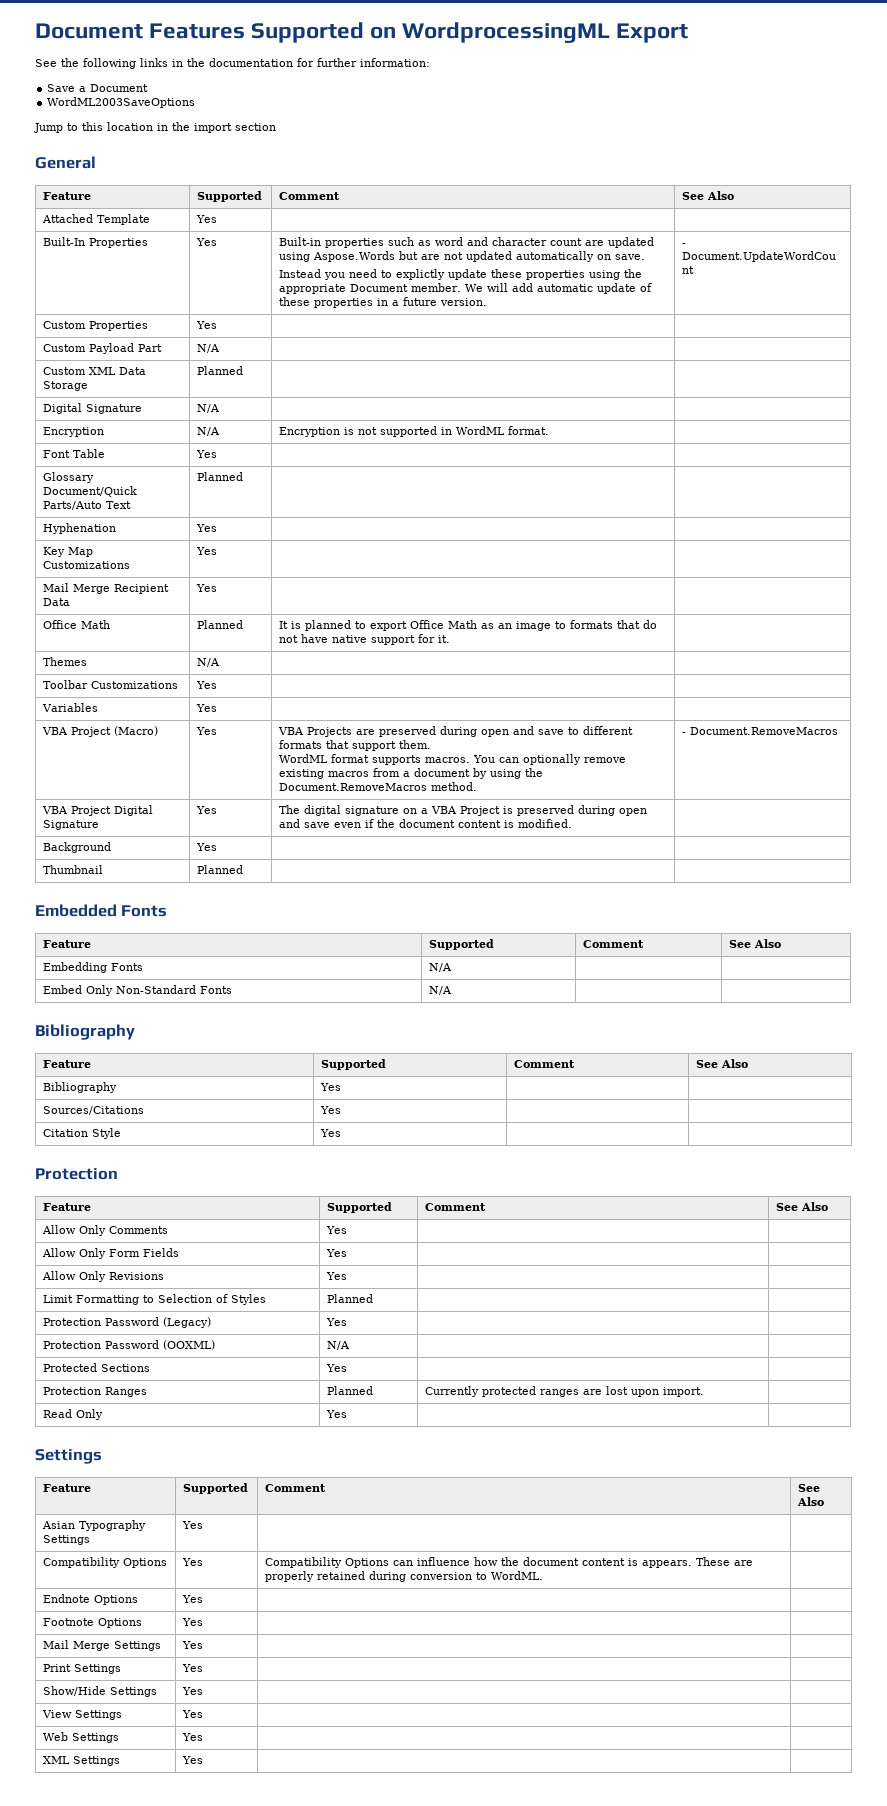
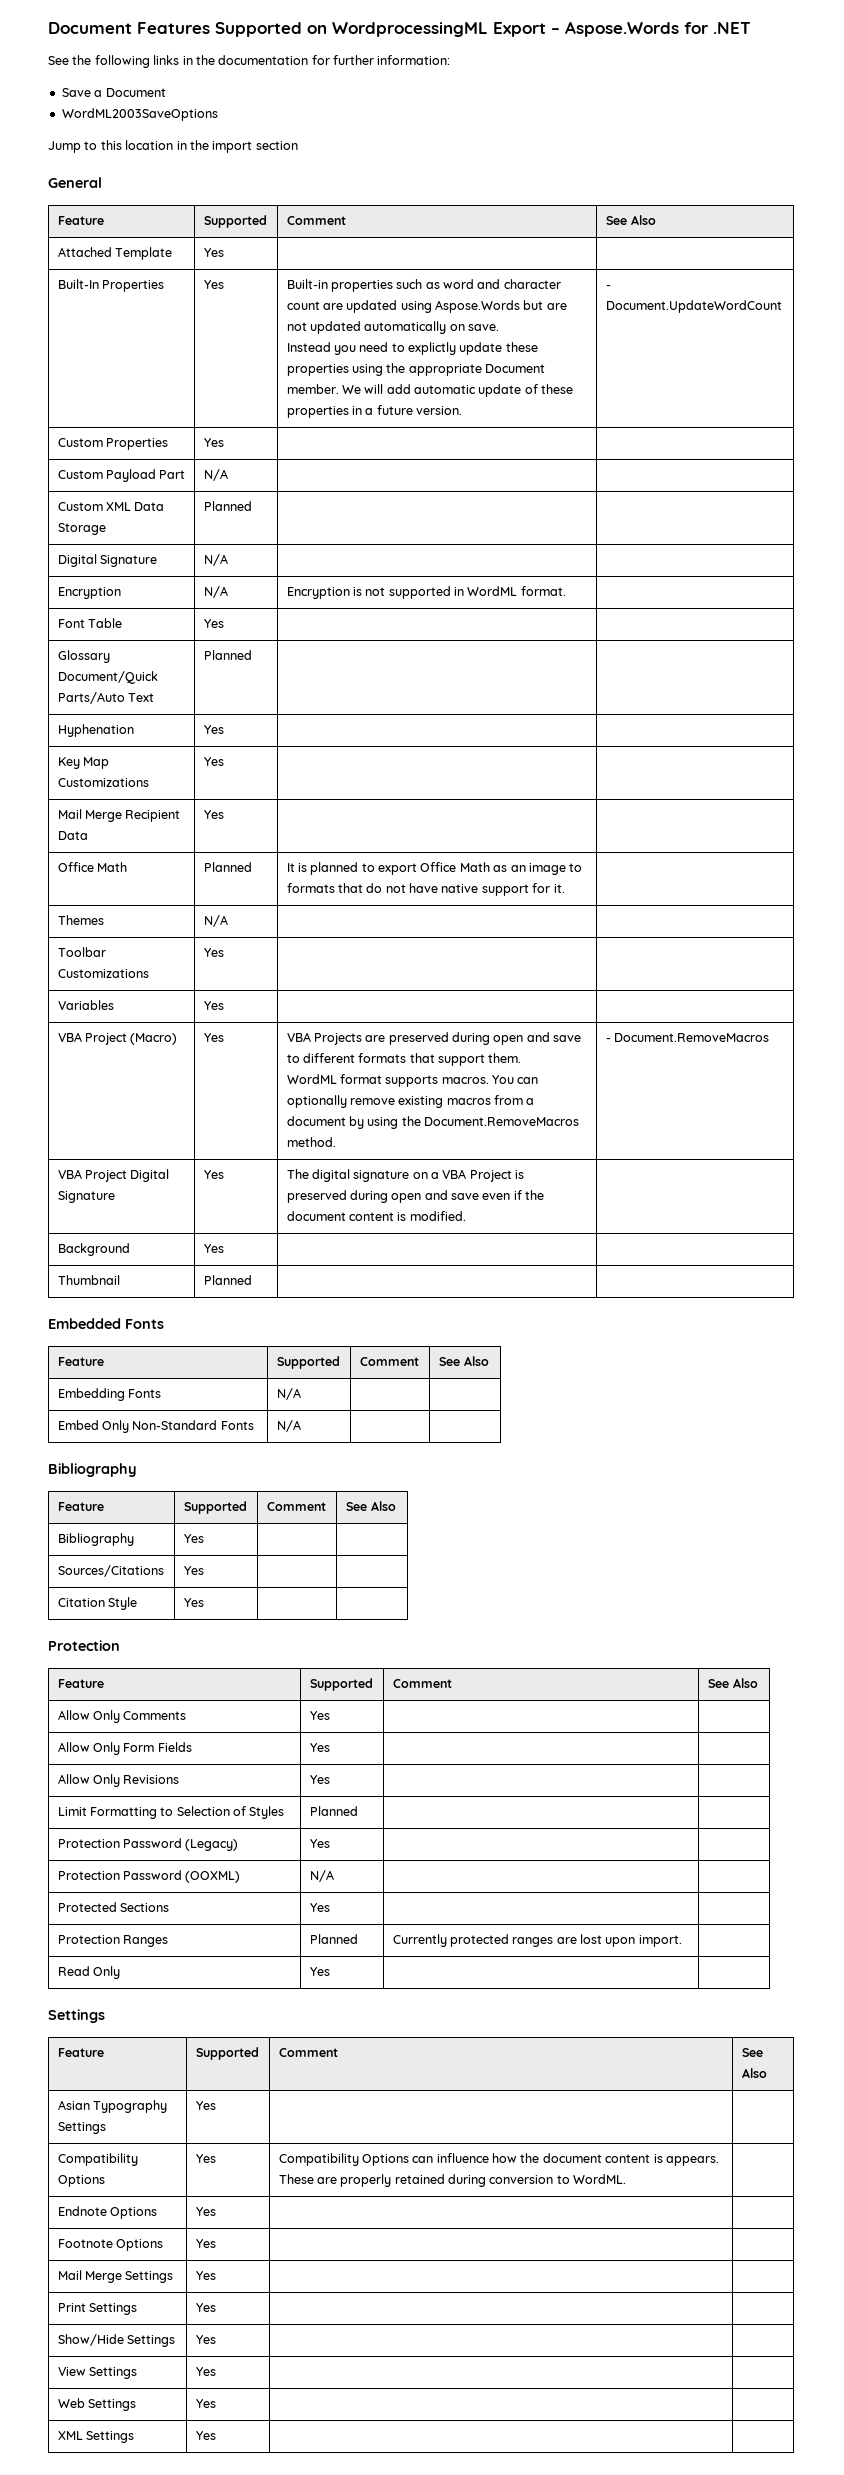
(689, 33) none -> [551,21,751,37] – Aspose.Words for .NET

